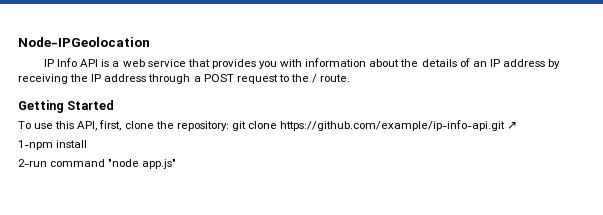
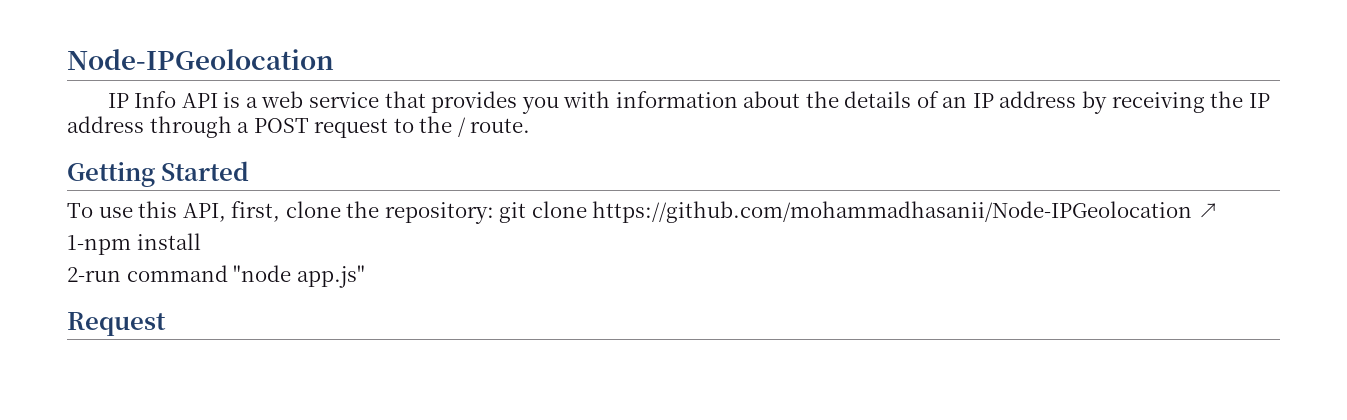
[280,120,506,131] https://github.com/example/ip-info-api.git -> [592,201,1193,223] https://github.com/mohammadhasanii/Node-IPGeolocation
(177, 164) none -> [67,312,166,336] // Request

